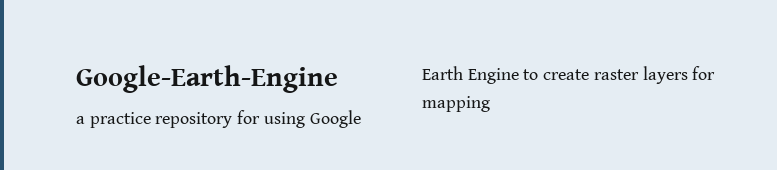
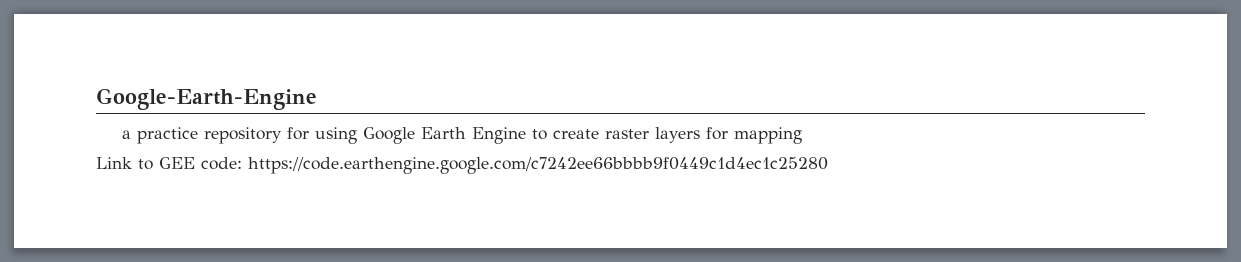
(490, 104) none -> [96,157,828,174] // Link to GEE code: https://code.earthengine.google.com/c7242ee66bbbb9f0449c1d4ec1c25280

